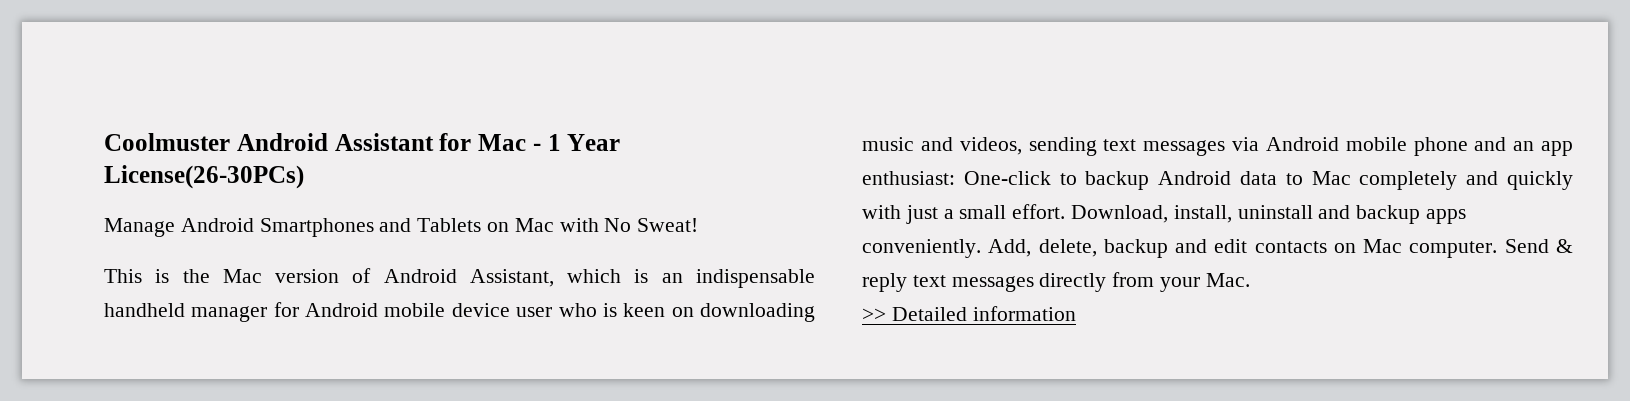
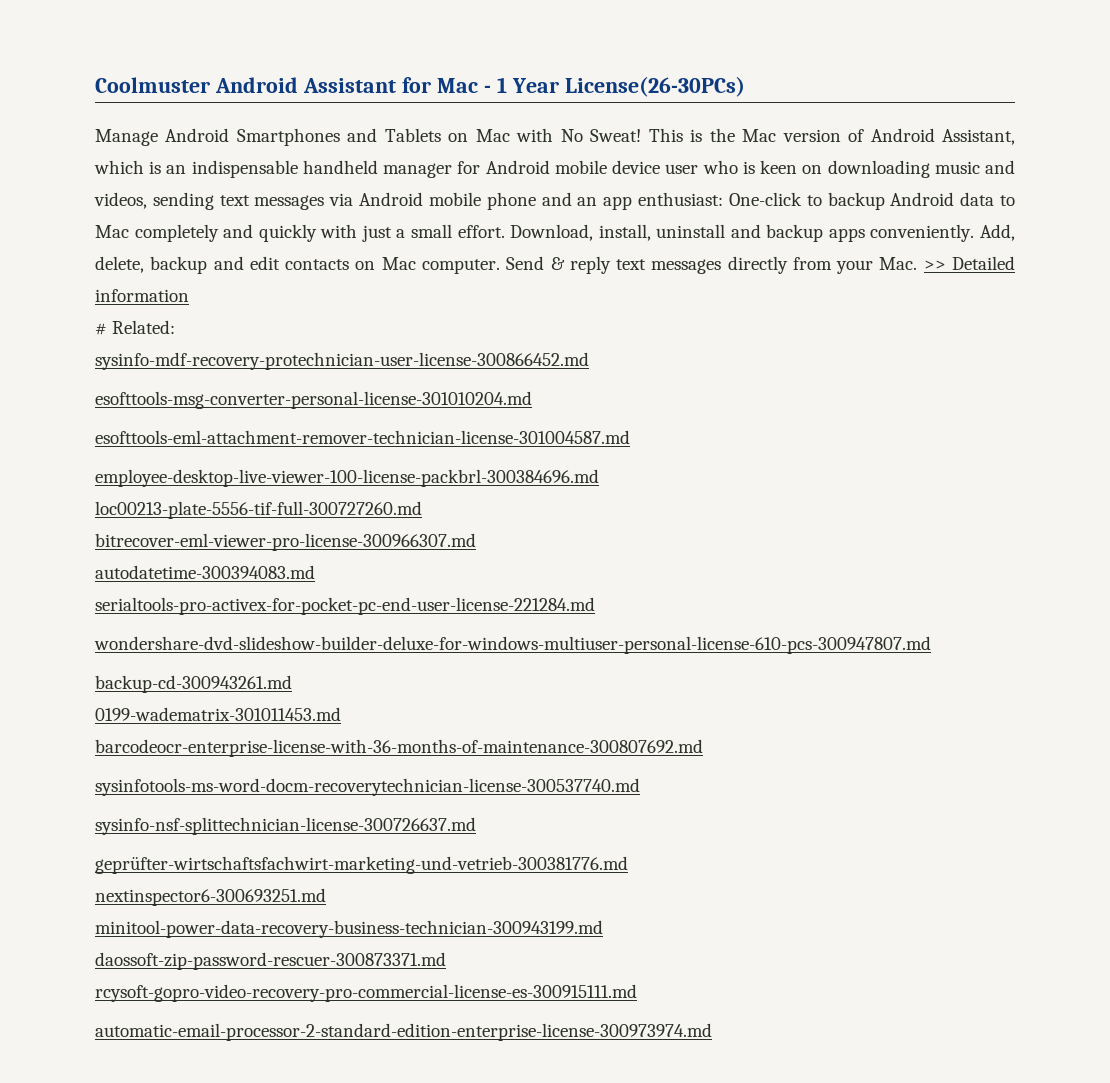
(699, 225) // -> (642, 135) none
(1250, 280) // -> (918, 263) none
(1076, 313) none -> [95,320,176,335] [95,352,589,370] [95,391,532,409] [95,430,630,444] [95,469,599,487] [95,501,422,519] [95,533,476,551] [95,565,315,579] [95,597,595,615] [94,636,931,654] [95,675,292,693] [95,707,341,721] [95,739,703,757] [95,778,640,796] [95,817,476,835] [95,856,628,874] [95,888,326,906] [95,920,603,938] [95,952,446,970] [95,984,637,1002] [95,1023,712,1041] // # Related: // sysinfo-mdf-recovery-protechnician-user-license-300866452.md // esofttools-msg-converter-personal-license-301010204.md // esofttools-eml-attachment-remover-technician-license-301004587.md // employee-desktop-live-viewer-100-license-packbrl-300384696.md // loc00213-plate-5556-tif-full-300727260.md // bitrecover-eml-viewer-pro-license-300966307.md // autodatetime-300394083.md // serialtools-pro-activex-for-pocket-pc-end-user-license-221284.md // wondershare-dvd-slideshow-builder-deluxe-for-windows-multiuser-personal-license-610-pcs-300947807.md // backup-cd-300943261.md // 0199-wadematrix-301011453.md // barcodeocr-enterprise-license-with-36-months-of-maintenance-300807692.md // sysinfotools-ms-word-docm-recoverytechnician-license-300537740.md // sysinfo-nsf-splittechnician-license-300726637.md // geprüfter-wirtschaftsfachwirt-marketing-und-vetrieb-300381776.md // nextinspector6-300693251.md // minitool-power-data-recovery-business-technician-300943199.md // daossoft-zip-password-rescuer-300873371.md // rcysoft-gopro-video-recovery-pro-commercial-license-es-300915111.md // automatic-email-processor-2-standard-edition-enterprise-license-300973974.md

